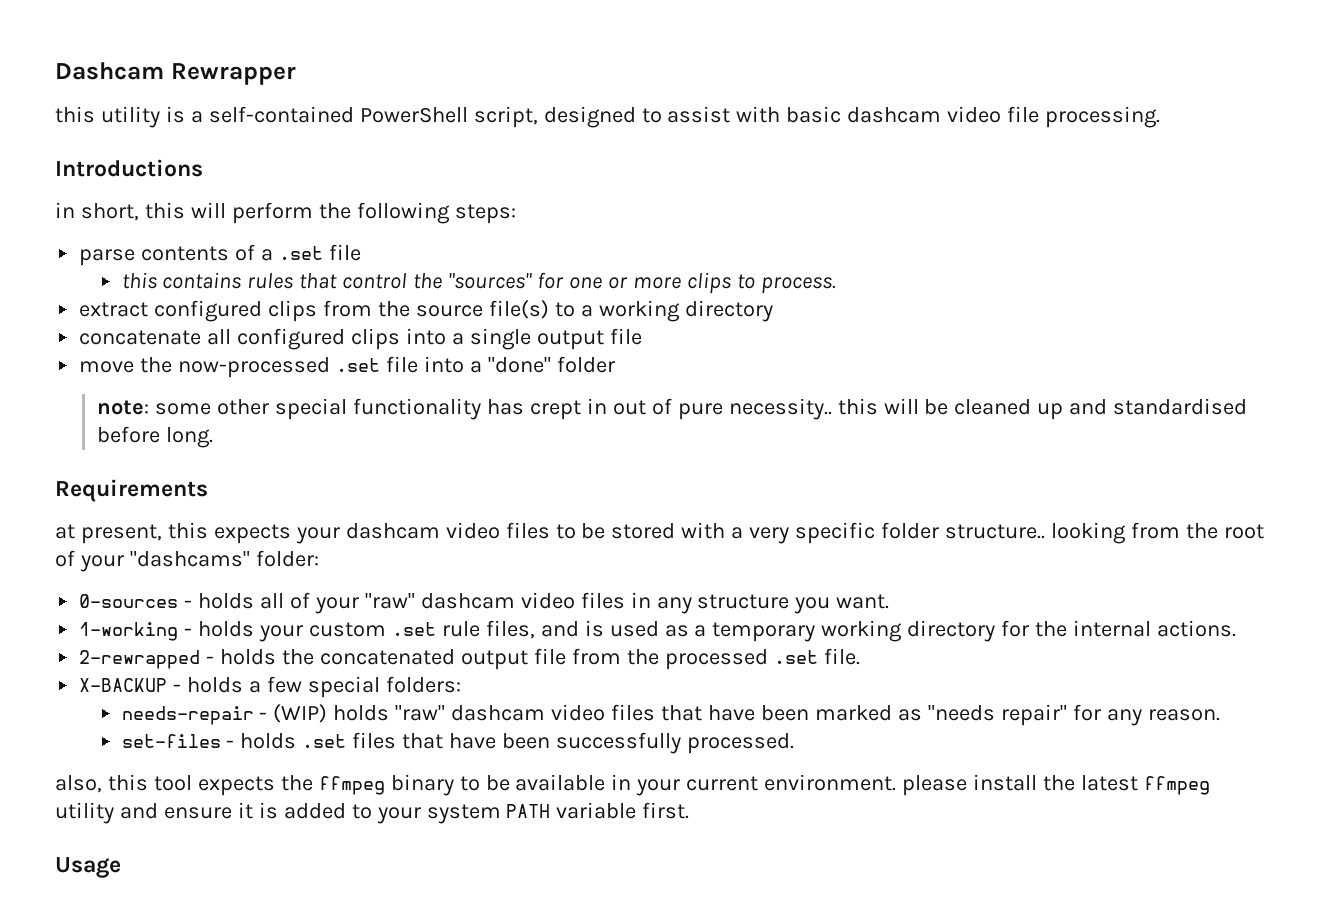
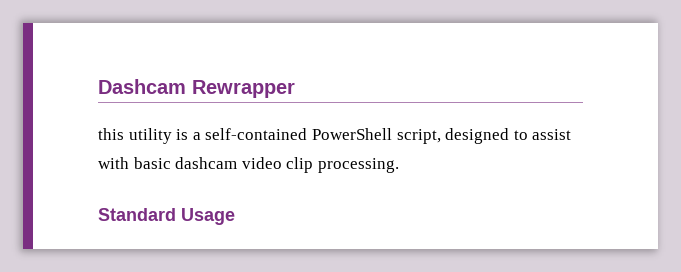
[1007,106,1040,123] file -> [286,157,314,173] clip
[55,159,203,177] [55,202,516,224] [79,244,361,266] [121,272,836,294] [79,300,773,322] [79,328,642,350] [79,356,615,378] [97,398,1248,420] [97,426,214,448] [55,479,208,502] [55,522,1264,544] [55,550,319,572] [79,592,890,614] [79,620,1237,642] [79,648,860,670] [79,676,461,698] [121,704,1220,726] [121,732,794,754] [55,774,1210,796] [55,802,690,824] Introductions // in short, this will perform the following steps: // parse contents of a .set file // this contains rules that control the "sources" for one or more clips to process. // extract configured clips from the source file(s) to a working directory // concatenate all configured clips into a single output file // move the now-processed .set file into a "done" folder // note: some other special functionality has crept in out of pure necessity.. this will be cleaned up and standardised before long. // Requirements // at present, this expects your dashcam video files to be stored with a very specific folder structure.. looking from the root of your "dashcams" folder: // 0-sources - holds all of your "raw" dashcam video files in any structure you want. // 1-working - holds your custom .set rule files, and is used as a temporary working directory for the internal actions. // 2-rewrapped - holds the concatenated output file from the processed .set file. // X-BACKUP - holds a few special folders: // needs-repair - (WIP) holds "raw" dashcam video files that have been marked as "needs repair" for any reason. // set-files - holds .set files that have been successfully processed. // also, this tool expects the ffmpeg binary to be available in your current environment. please install the latest ffmpeg utility and ensure it is added to your system PATH variable first. // -> [98,208,176,221] Standard

